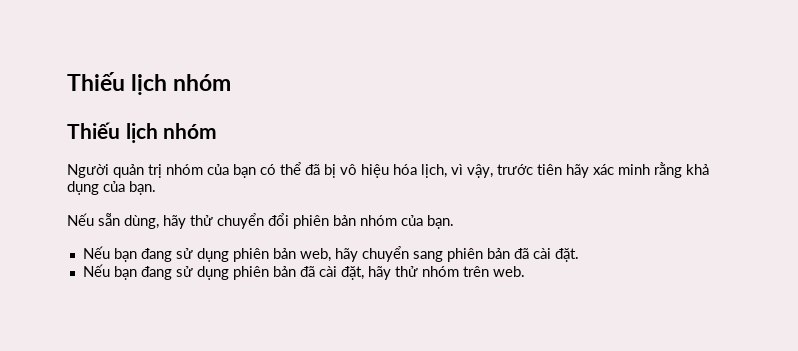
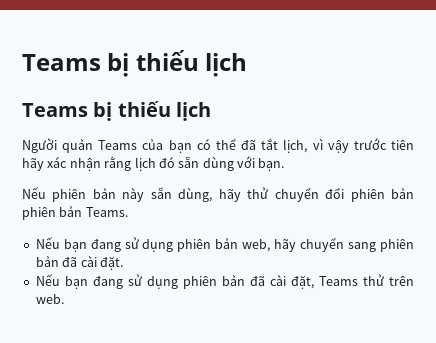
[67,72,232,95] [67,122,218,143] Thiếu lịch nhóm // Thiếu lịch nhóm -> [22,50,248,77] [22,101,212,121] Teams bị thiếu lịch // Teams bị thiếu lịch
[148,164,203,178] trị nhóm -> [98,140,138,150] Teams
[324,164,417,178] bị vô hiệu hóa -> [261,138,279,150] tắt
[467,164,493,178] vậy, -> [327,140,349,153] vậy
[618,162,709,178] [67,181,156,195] [67,213,94,226] minh rằng khả dụng của bạn. // Nếu -> [69,156,285,171] [22,187,145,202] nhận rằng lịch đó sẵn dùng với bạn. // Nếu phiên bản này
[360,215,454,229] nhóm của bạn. -> [22,206,128,220] phiên bản Teams.
[367,266,459,280] hãy thử nhóm -> [318,274,384,286] Teams thử

